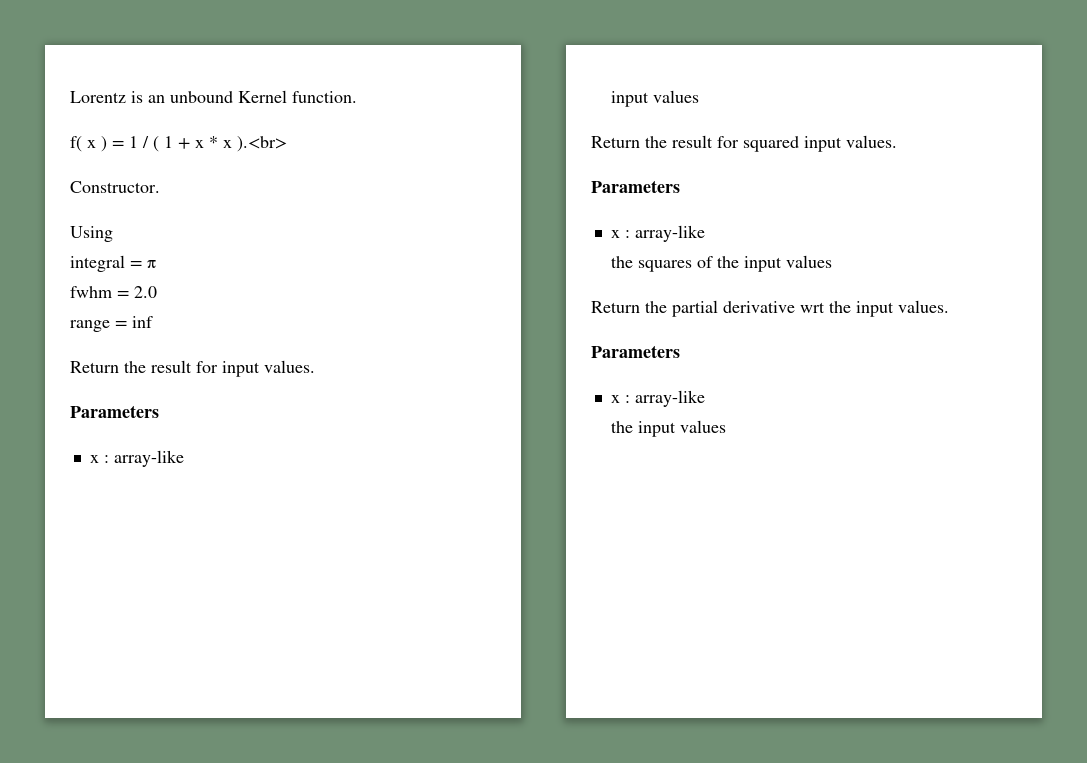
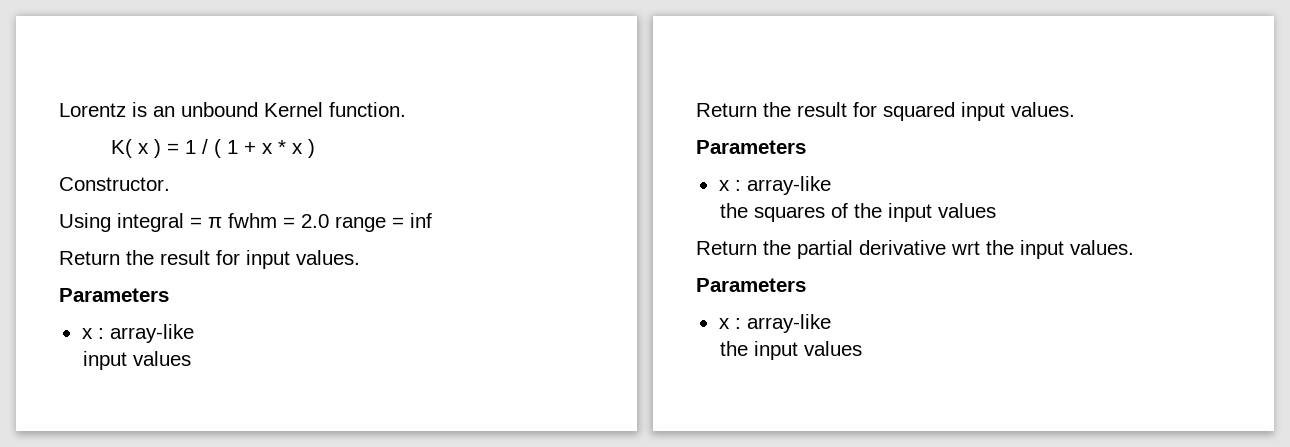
[70,136,82,152] f( -> [111,139,133,158] K(
[237,136,287,152] ).<br> -> [308,139,316,158] )
(113, 234) // -> (111, 222) none
(156, 264) // -> (222, 222) none
(157, 292) // -> (329, 221) none

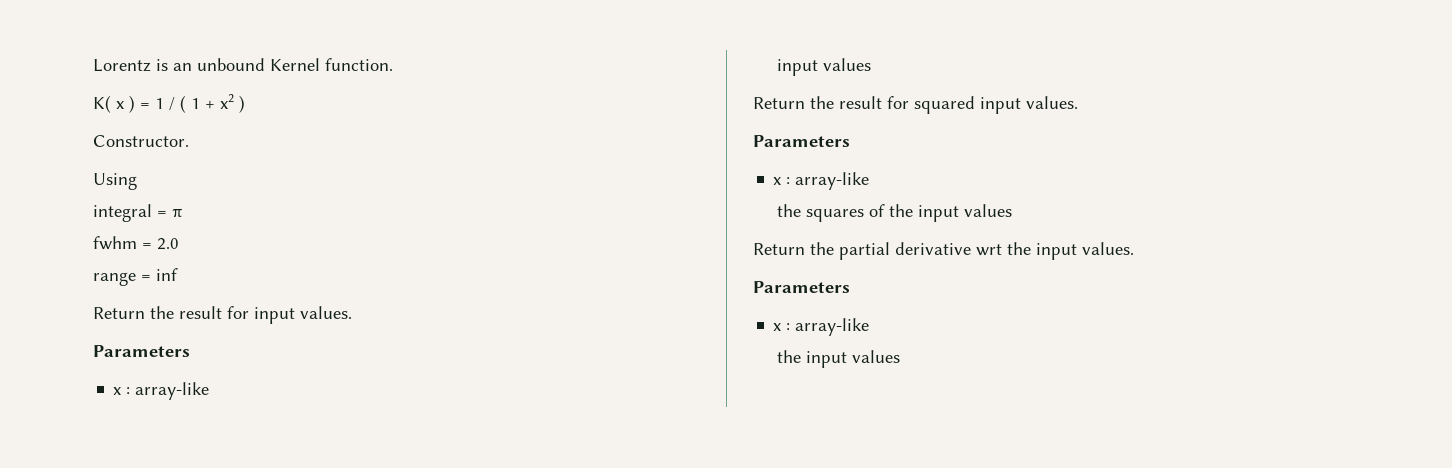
[262,140,304,154] x * x -> [220,94,234,109] x2
(111, 222) none -> (137, 181) //
(222, 222) none -> (183, 213) //
(329, 221) none -> (179, 244) //

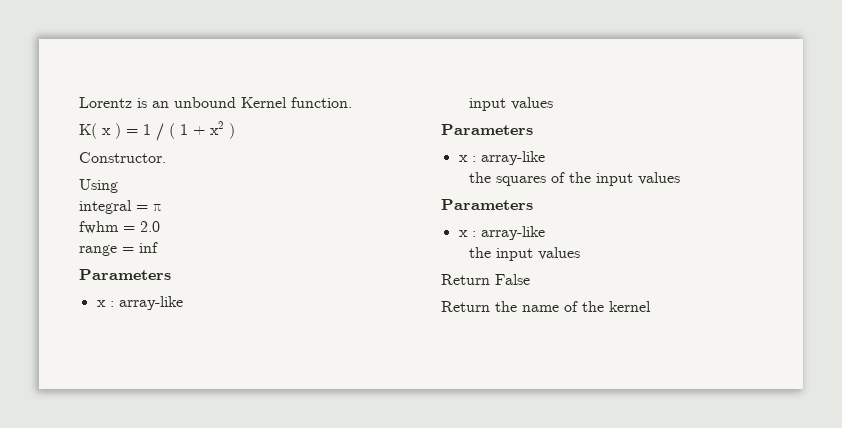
[93,306,352,324] // Return the result for input values. -> (158, 247) none
[753,96,1078,114] // Return the result for squared input values. -> (553, 103) none
[753,242,1134,260] // Return the partial derivative wrt the input values. -> (680, 178) none
(901, 356) none -> [441,274,530,285] [441,301,651,312] // Return False // Return the name of the kernel

